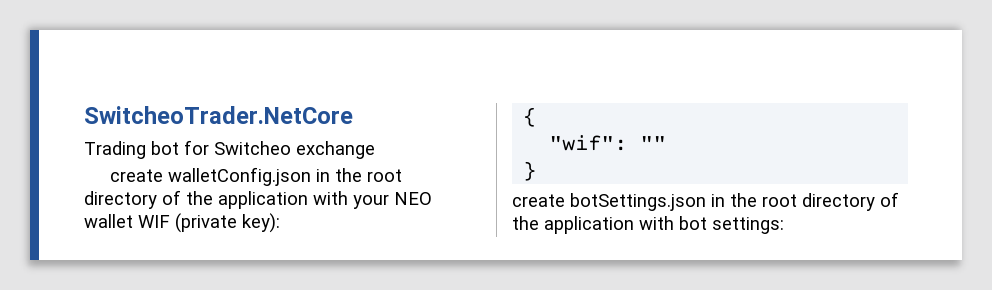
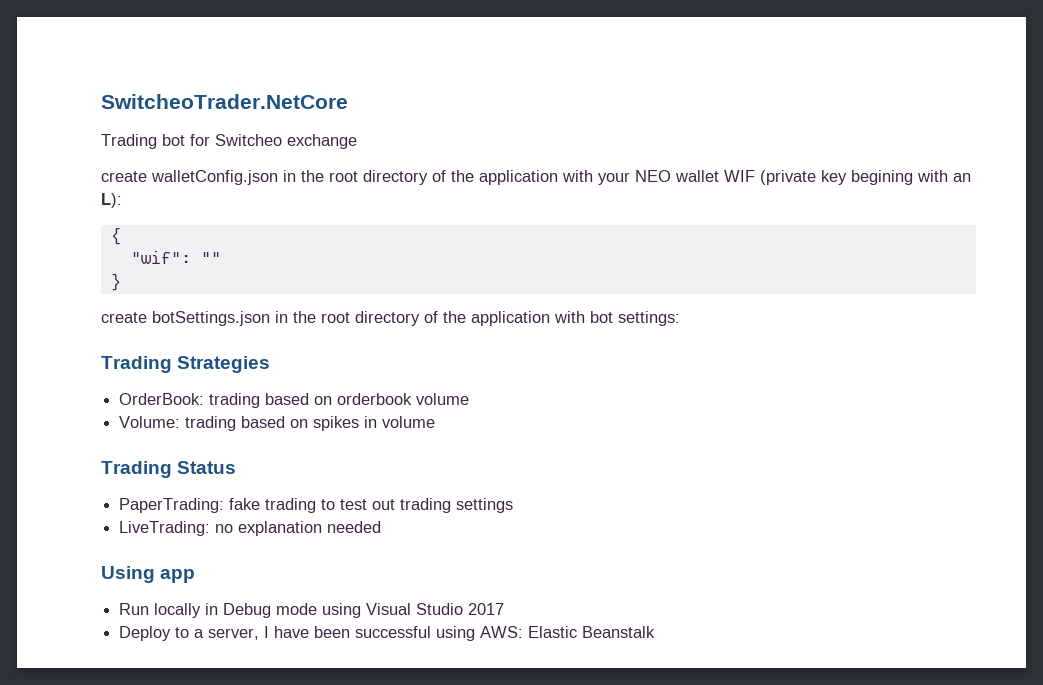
[242,213,280,233] key): -> [821,170,971,185] [101,193,122,208] key begining with an L):
(784, 225) none -> [101,356,271,373] [119,393,470,408] [119,416,436,431] [101,461,237,478] [119,498,514,513] [119,521,382,536] [101,566,196,583] [119,603,505,618] [119,626,656,641] // Trading Strategies // OrderBook: trading based on orderbook volume // Volume: trading based on spikes in volume // Trading Status // PaperTrading: fake trading to test out trading settings // LiveTrading: no explanation needed // Using app // Run locally in Debug mode using Visual Studio 2017 // Deploy to a server, I have been successful using AWS: Elastic Beanstalk

